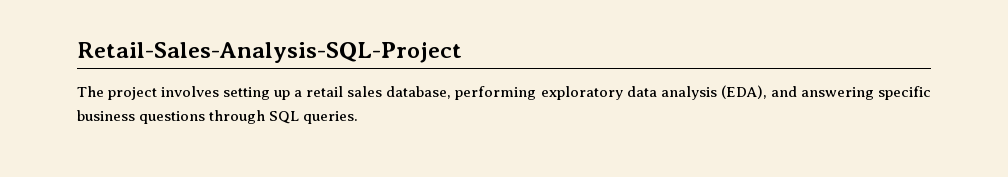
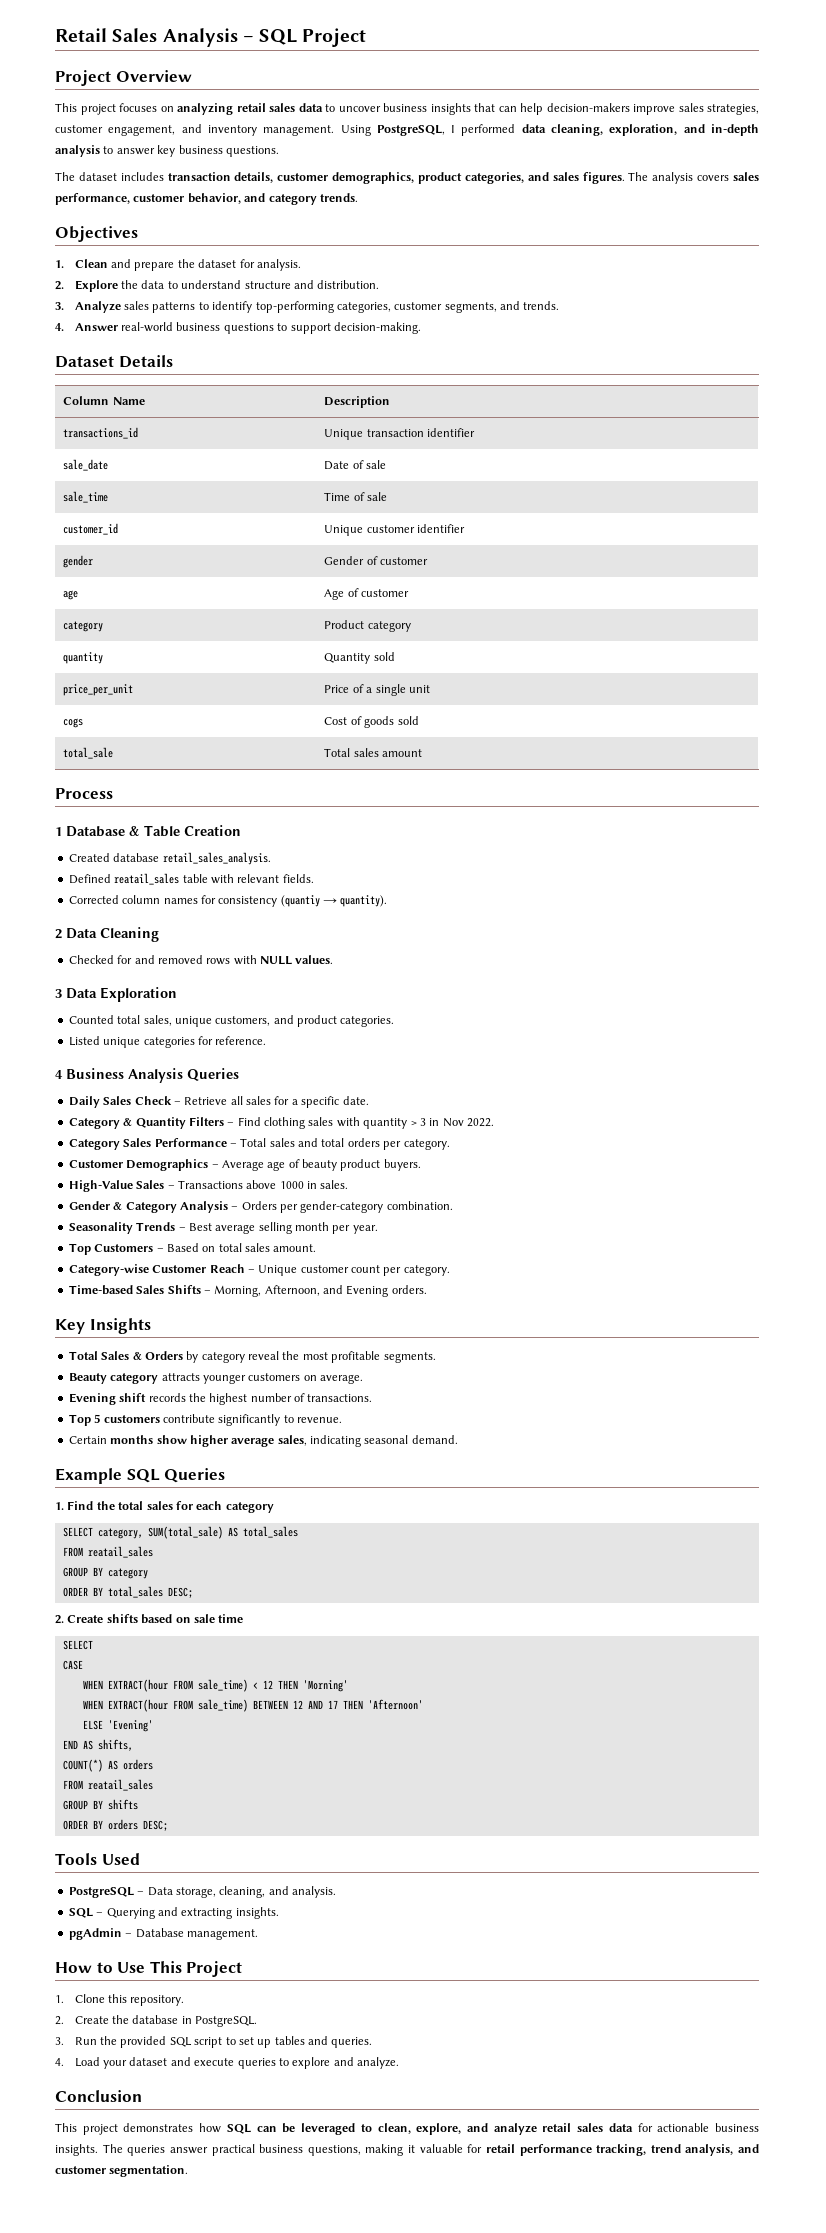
[77,42,462,63] [77,85,931,100] [77,110,359,124] Retail-Sales-Analysis-SQL-Project // The project involves setting up a retail sales database, performing exploratory data analysis (EDA), and answering specific business questions through SQL queries. -> [55,28,367,47] [55,70,192,86] [55,103,759,115] [55,124,759,136] [55,145,279,157] [55,172,760,184] [55,193,358,205] [55,226,138,242] [55,259,301,271] [55,280,380,292] [55,301,560,313] [55,322,421,334] [55,355,173,368] [63,396,145,405] [324,396,391,408] [63,427,139,439] [324,428,476,440] [63,459,109,471] [324,460,387,470] [63,491,109,503] [324,492,388,501] [63,523,119,535] [324,524,466,536] [63,555,94,568] [324,556,429,565] [63,590,79,600] [324,588,410,600] [63,621,104,632] [324,620,411,632] [63,652,104,664] [324,652,395,664] [63,684,134,696] [324,684,430,696] [63,718,84,728] [324,716,419,728] [63,747,114,759] [324,748,423,757] [55,788,113,799] [55,825,241,837] [68,852,271,865] [68,873,314,885] [68,895,388,907] [55,927,159,942] [68,955,334,965] [55,987,177,1002] [68,1015,395,1027] [68,1036,267,1048] [55,1068,239,1083] [68,1096,369,1108] [68,1117,494,1129] [68,1138,450,1150] [68,1159,421,1171] [68,1180,349,1192] [68,1201,453,1213] [68,1222,378,1234] [68,1243,317,1255] [68,1264,450,1276] [68,1285,427,1297] [55,1318,151,1334] [68,1351,436,1363] [68,1373,363,1384] [68,1393,373,1405] [68,1414,342,1426] [68,1435,458,1447] [55,1468,226,1484] [55,1501,274,1513] [62,1526,298,1539] [62,1546,153,1558] [62,1567,148,1579] [62,1586,193,1598] [55,1614,244,1624] [62,1640,93,1650] [62,1660,83,1670] [82,1679,348,1692] [82,1699,423,1712] [82,1720,153,1732] [62,1739,133,1751] [62,1759,153,1772] [62,1779,153,1791] [62,1799,138,1810] [62,1819,168,1831] [55,1853,140,1865] [68,1886,336,1898] [68,1907,279,1919] [68,1928,258,1940] [55,1961,243,1977] [55,1994,185,2006] [55,2015,258,2027] [55,2036,373,2048] [55,2057,400,2069] [55,2090,142,2102] [55,2123,759,2135] [55,2144,759,2156] [55,2165,189,2177] Retail Sales Analysis – SQL Project // Project Overview // This project focuses on analyzing retail sales data to uncover business insights that can help decision-makers improve sales strategies, customer engagement, and inventory management. Using PostgreSQL, I performed data cleaning, exploration, and in-depth analysis to answer key business questions. // The dataset includes transaction details, customer demographics, product categories, and sales figures. The analysis covers sales performance, customer behavior, and category trends. // Objectives // 1. Clean and prepare the dataset for analysis. // 2. Explore the data to understand structure and distribution. // 3. Analyze sales patterns to identify top-performing categories, customer segments, and trends. // 4. Answer real-world business questions to support decision-making. // Dataset Details // Column Name | Description // transactions_id | Unique transaction identifier // sale_date | Date of sale // sale_time | Time of sale // customer_id | Unique customer identifier // gender | Gender of customer // age | Age of customer // category | Product category // quantity | Quantity sold // price_per_unit | Price of a single unit // cogs | Cost of goods sold // total_sale | Total sales amount // Process // 1 Database & Table Creation // Created database retail_sales_analysis. // Defined reatail_sales table with relevant fields. // Corrected column names for consistency (quantiy → quantity). // 2 Data Cleaning // Checked for and removed rows with NULL values. // 3 Data Exploration // Counted total sales, unique customers, and product categories. // Listed unique categories for reference. // 4 Business Analysis Queries // Daily Sales Check – Retrieve all sales for a specific date. // Category & Quantity Filters – Find clothing sales with quantity > 3 in Nov 2022. // Category Sales Performance – Total sales and total orders per category. // Customer Demographics – Average age of beauty product buyers. // High-Value Sales – Transactions above 1000 in sales. // Gender & Category Analysis – Orders per gender-category combination. // Seasonality Trends – Best average selling month per year. // Top Customers – Based on total sales amount. // Category-wise Customer Reach – Unique customer count per category. // Time-based Sales Shifts – Morning, Afternoon, and Evening orders. // Key Insights // Total Sales & Orders by category reveal the most profitable segments. // Beauty category attracts younger customers on average. // Evening shift records the highest number of transactions. // Top 5 customers contribute significantly to revenue. // Certain months show higher average sales, indicating seasonal demand. // Example SQL Queries // 1. Find the total sales for each category // SELECT category, SUM(total_sale) AS total_sales // FROM reatail_sales // GROUP BY category // ORDER BY total_sales DESC; // 2. Create shifts based on sale time // SELECT // CASE // WHEN EXTRACT(hour FROM sale_time) < 12 THEN 'Morning' // WHEN EXTRACT(hour FROM sale_time) BETWEEN 12 AND 17 THEN 'Afternoon' // ELSE 'Evening' // END AS shifts, // COUNT(*) AS orders // FROM reatail_sales // GROUP BY shifts // ORDER BY orders DESC; // Tools Used // PostgreSQL – Data storage, cleaning, and analysis. // SQL – Querying and extracting insights. // pgAdmin – Database management. // How to Use This Project // 1. Clone this repository. // 2. Create the database in PostgreSQL. // 3. Run the provided SQL script to set up tables and queries. // 4. Load your dataset and execute queries to explore and analyze. // Conclusion // This project demonstrates how SQL can be leveraged to clean, explore, and analyze retail sales data for actionable business insights. The queries answer practical business questions, making it valuable for retail performance tracking, trend analysis, and customer segmentation.

